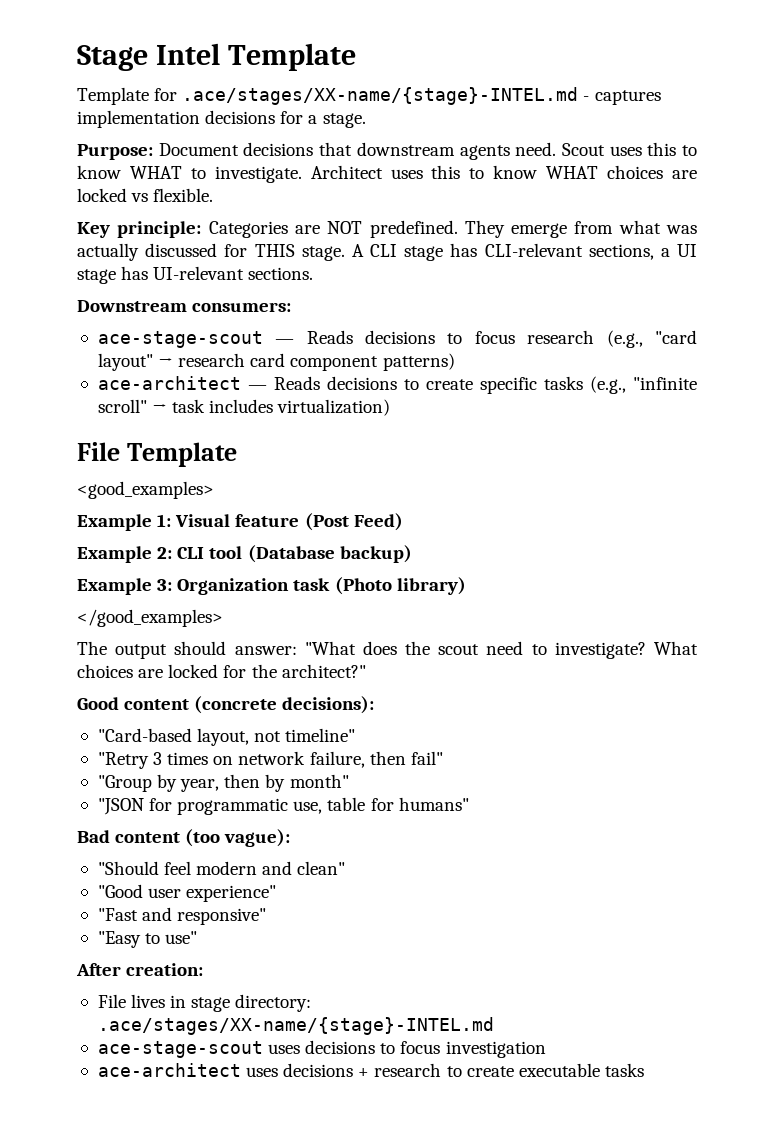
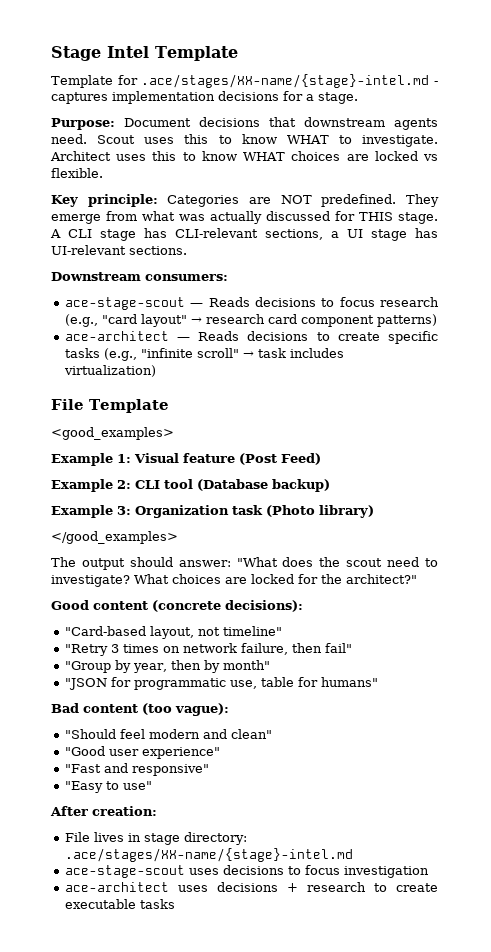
[182,87,579,105] .ace/stages/XX-name/{stage}-INTEL.md -> [141,74,430,88] .ace/stages/XX-name/{stage}-intel.md
[97,1017,494,1035] .ace/stages/XX-name/{stage}-INTEL.md -> [64,848,353,862] .ace/stages/XX-name/{stage}-intel.md

